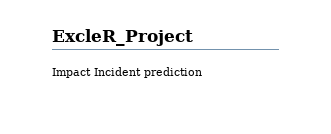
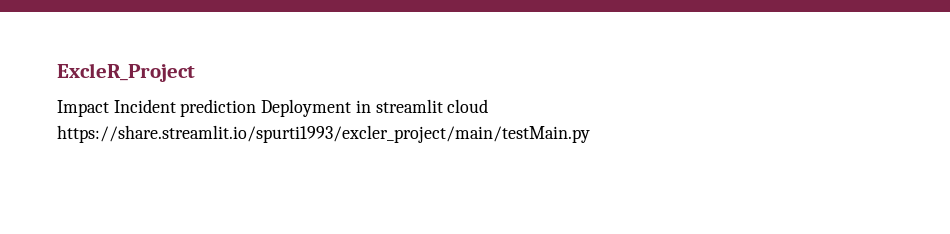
(202, 72) none -> [261,99,489,117] [57,125,590,143] Deployment in streamlit cloud https://share.streamlit.io/spurti1993/excler_project/main/testMain.py

